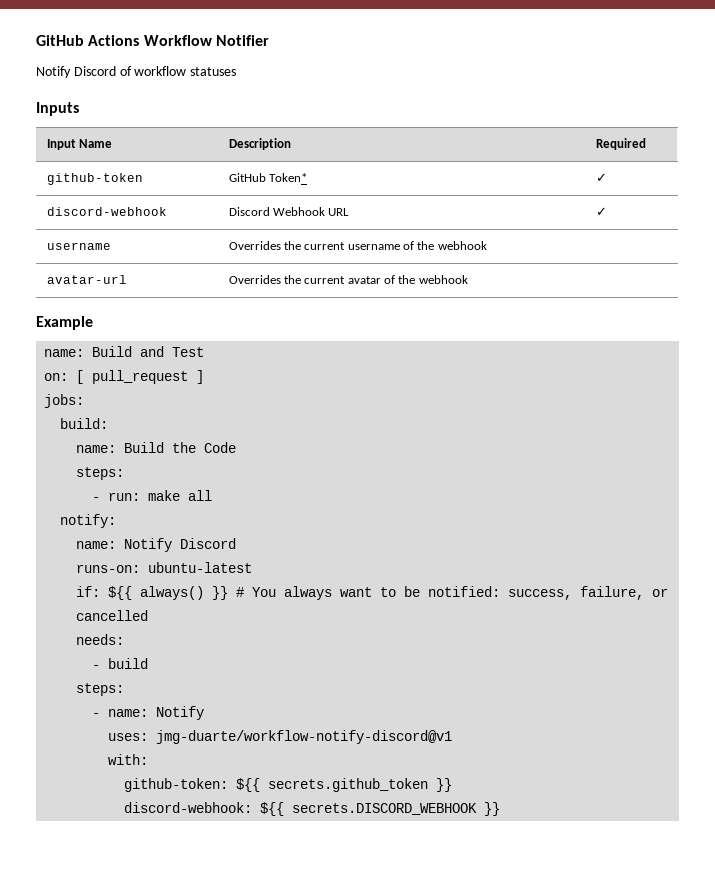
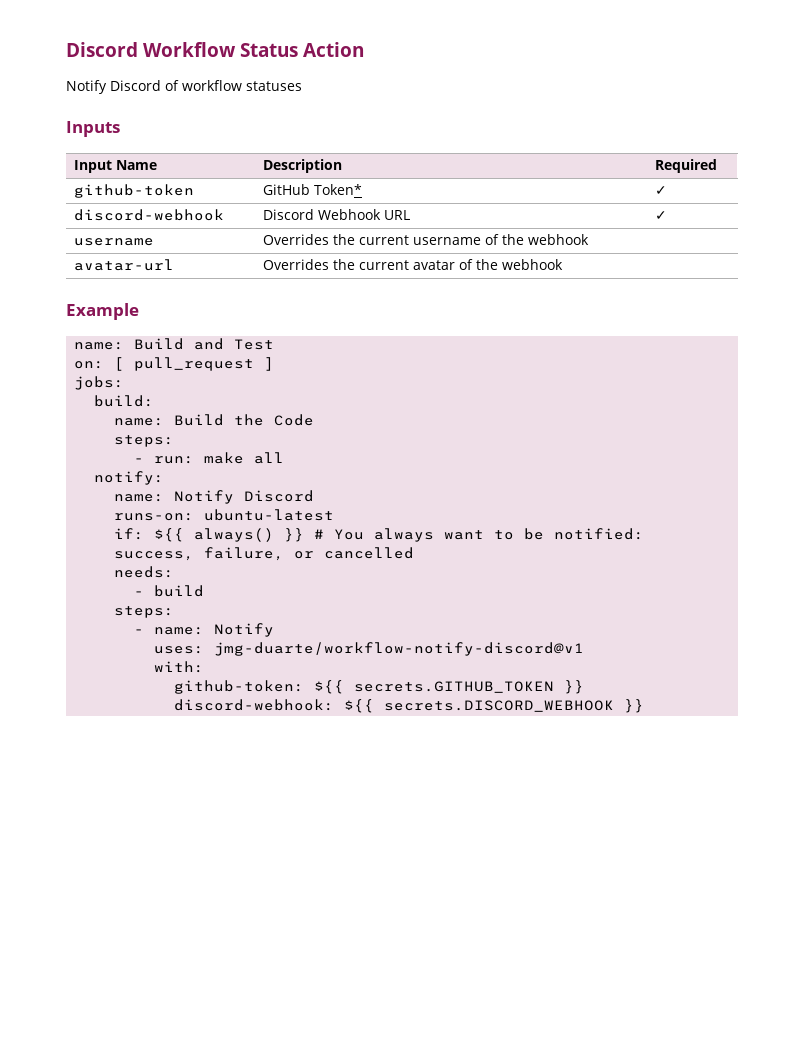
[36,35,269,46] GitHub Actions Workflow Notifier -> [66,42,365,57] Discord Workflow Status Action
[268,778,429,792] secrets.github_token -> [354,681,555,693] secrets.GITHUB_TOKEN

